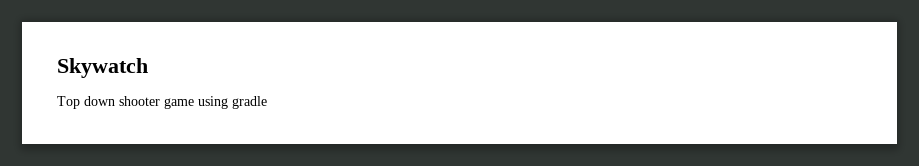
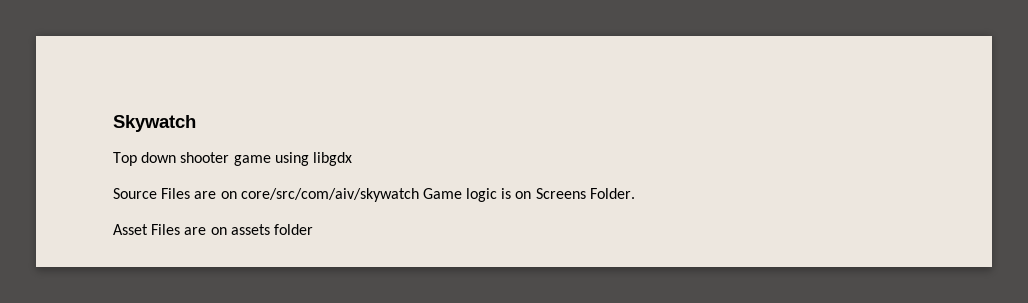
[232,96,267,109] gradle -> [312,152,352,166] [113,188,635,202] [113,224,313,235] libgdx // Source Files are on core/src/com/aiv/skywatch Game logic is on Screens Folder. // Asset Files are on assets folder

